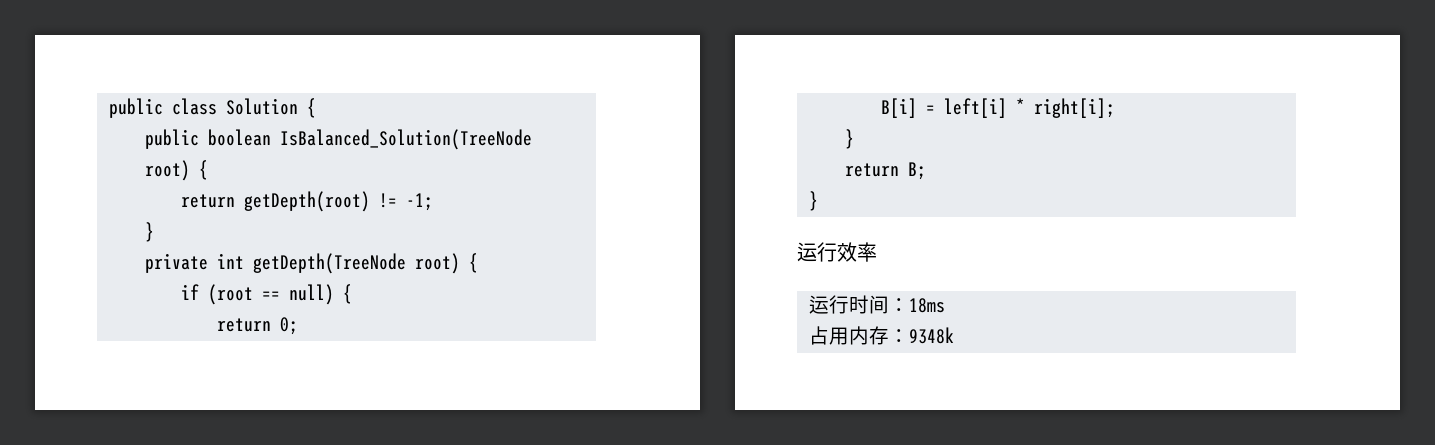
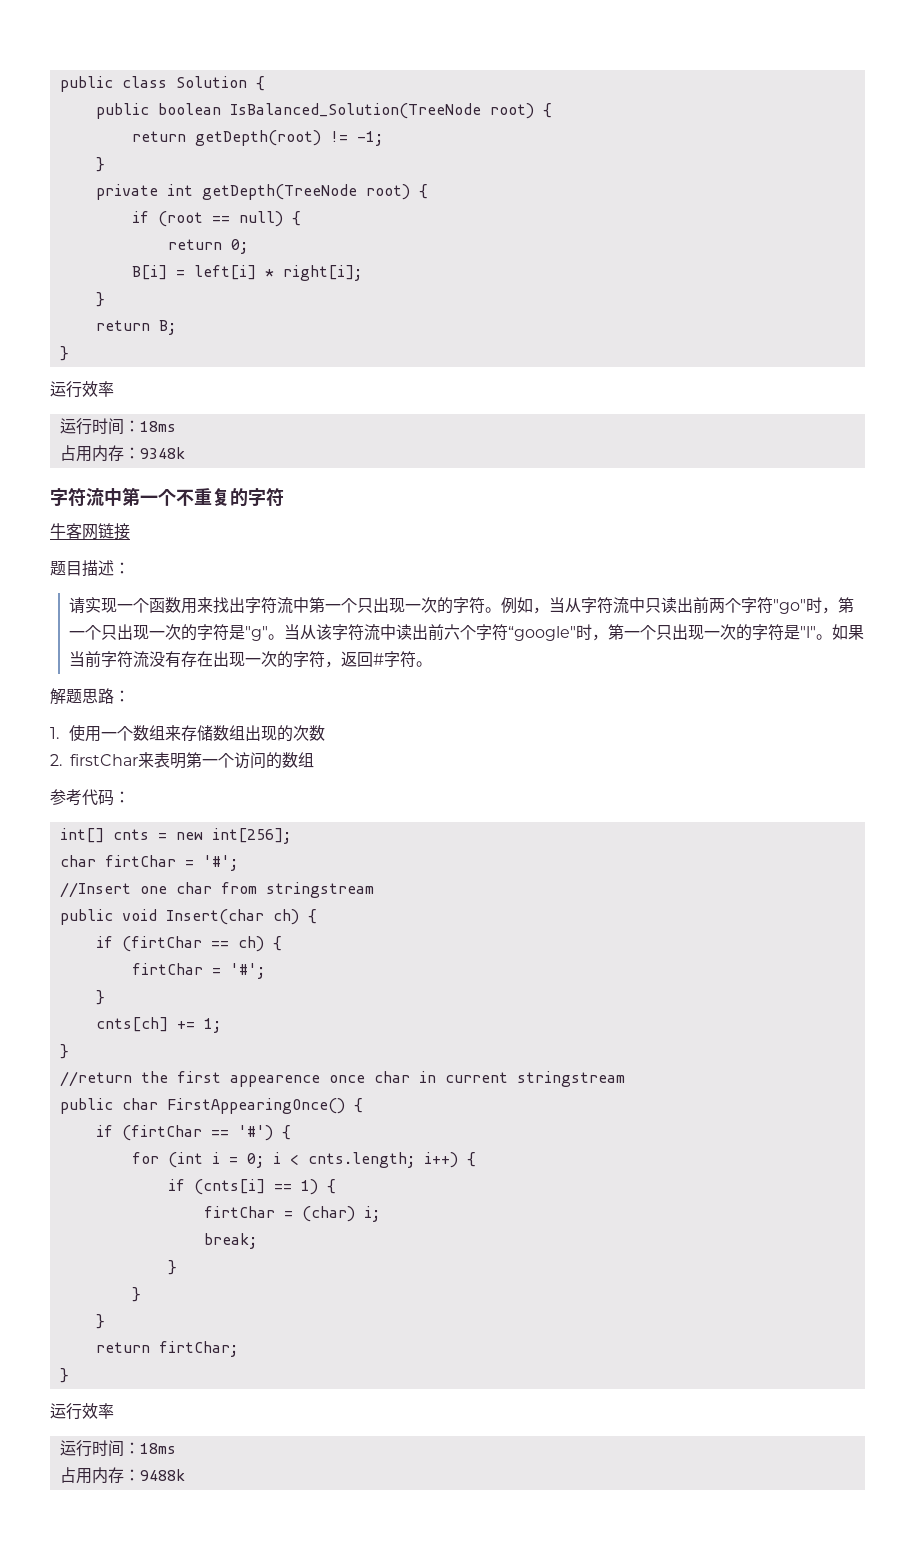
(954, 335) none -> [50,487,284,507] [50,523,130,540] [50,560,130,577] [68,597,854,614] [68,624,864,641] [68,651,432,668] [50,688,130,705] [50,725,325,742] [50,752,314,769] [50,789,130,806] [59,828,291,844] [59,855,238,871] [59,882,374,898] [59,909,317,925] [95,936,282,952] [131,963,265,979] [95,990,105,1005] [95,1017,221,1033] [59,1044,69,1059] [59,1071,625,1087] [59,1098,363,1114] [95,1125,291,1141] [131,1152,476,1168] [167,1179,336,1195] [203,1206,380,1222] [203,1233,257,1249] [167,1260,177,1275] [131,1287,141,1302] [95,1314,105,1329] [95,1341,238,1357] [59,1368,69,1383] [50,1403,114,1420] [59,1440,176,1457] [59,1467,185,1484] // 字符流中第一个不重复的字符 // 牛客网链接 // 题目描述： // 请实现一个函数用来找出字符流中第一个只出现一次的字符。例如，当从字符流中只读出前两个字符"go"时，第一个只出现一次的字符是"g"。当从该字符流中读出前六个字符“google"时，第一个只出现一次的字符是"l"。如果当前字符流没有存在出现一次的字符，返回#字符。 // 解题思路： // 1.使用一个数组来存储数组出现的次数 // 2. firstChar来表明第一个访问的数组 // 参考代码： // int[] cnts = new int[256]; // char firtChar = '#'; // //Insert one char from stringstream // public void Insert(char ch) { // if (firtChar == ch) { // firtChar = '#'; // } // cnts[ch] += 1; // } // //return the first appearence once char in current stringstream // public char FirstAppearingOnce() { // if (firtChar == '#') { // for (int i = 0; i < cnts.length; i++) { // if (cnts[i] == 1) { // firtChar = (char) i; // break; // } // } // } // return firtChar; // } // 运行效率 // 运行时间：18ms // 占用内存：9488k

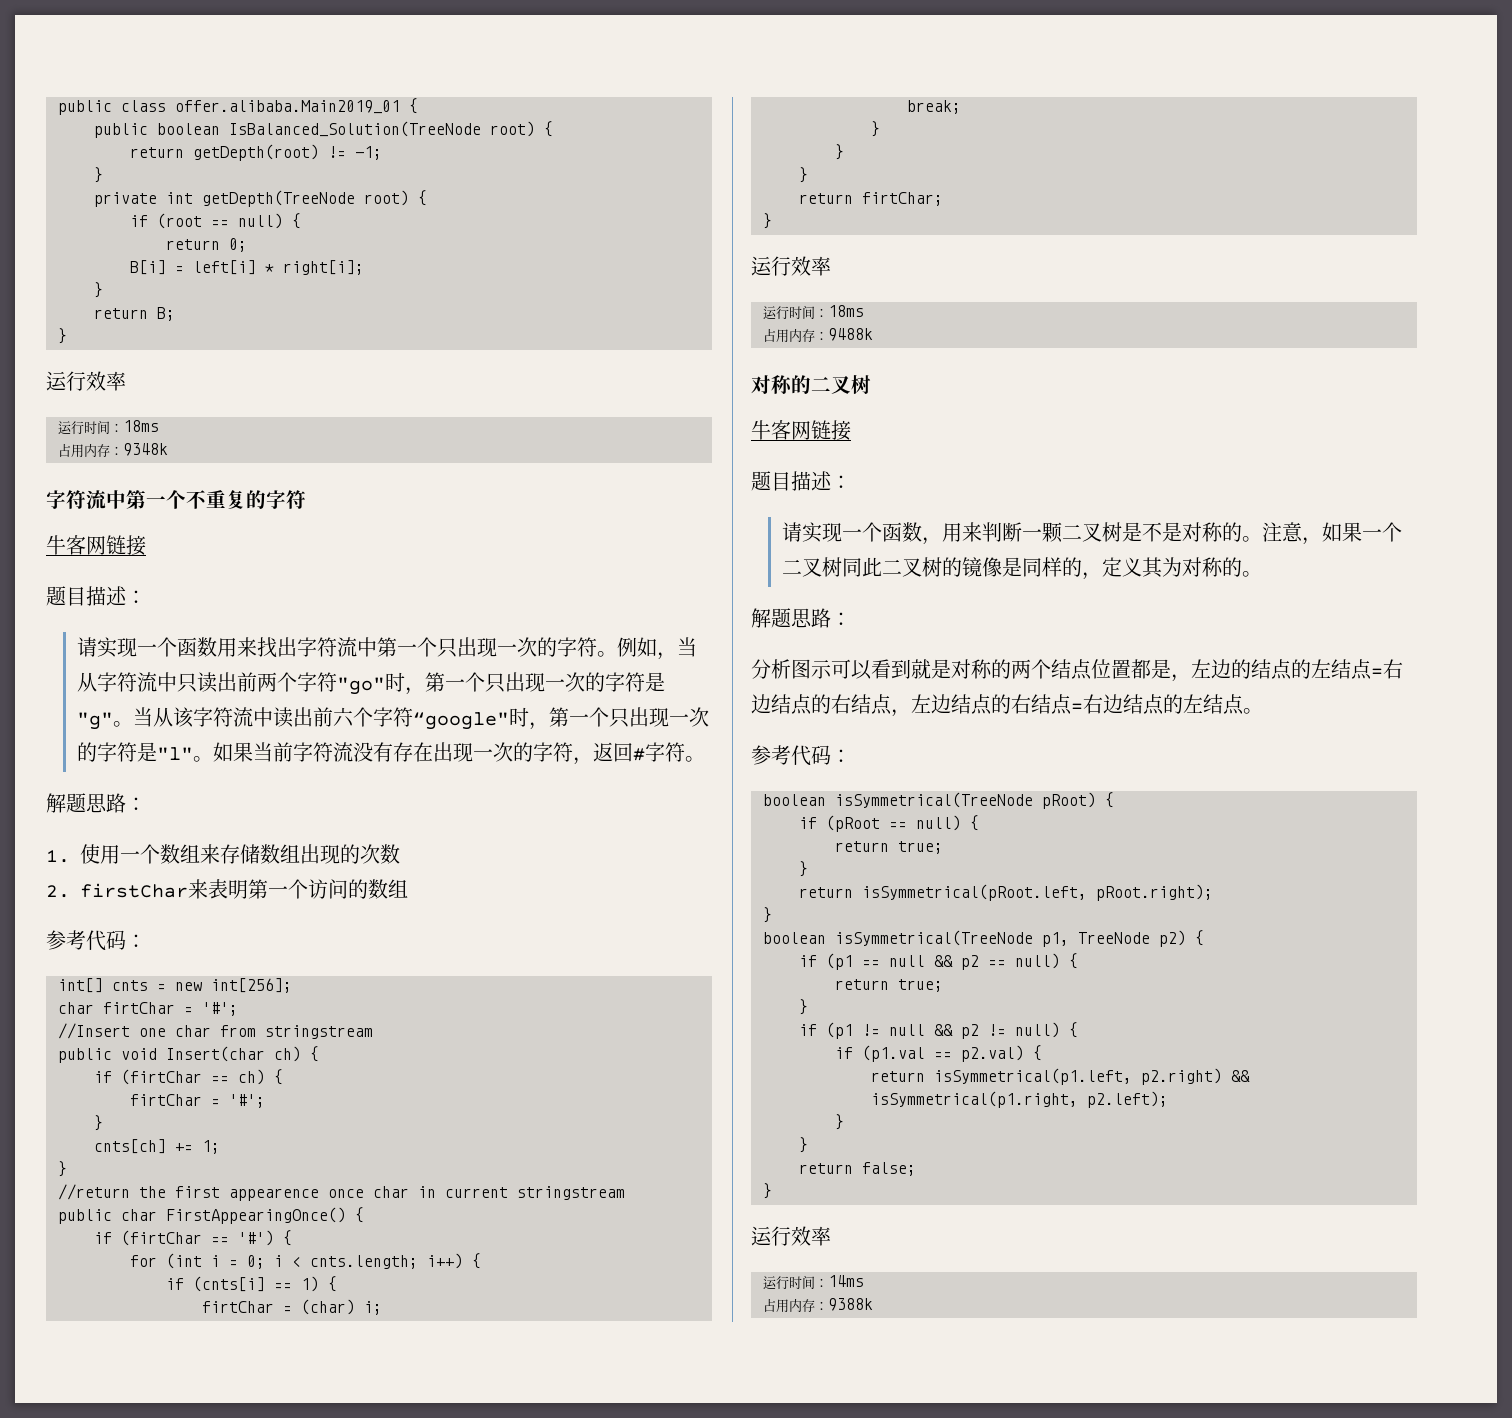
[175,76,247,88] Solution -> [175,100,400,114] offer.alibaba.Main2019_01
(185, 1475) none -> [751,375,871,394] [751,420,851,441] [751,471,851,491] [781,522,1402,545] [781,557,1262,580] [751,608,851,628] [751,659,1403,682] [751,694,1263,717] [751,745,851,766] [763,792,1114,809] [799,815,979,832] [835,841,943,854] [799,861,808,877] [799,884,1213,901] [763,907,772,923] [763,930,1204,947] [799,953,1078,970] [835,979,943,992] [799,999,808,1015] [799,1022,1078,1039] [835,1045,1042,1062] [871,1068,1250,1085] [871,1091,1168,1108] [835,1114,844,1130] [799,1137,808,1153] [799,1162,916,1176] [763,1183,772,1199] [751,1226,831,1246] [763,1275,864,1290] [763,1298,873,1313] // 对称的二叉树 // 牛客网链接 // 题目描述： // 请实现一个函数，用来判断一颗二叉树是不是对称的。注意，如果一个二叉树同此二叉树的镜像是同样的，定义其为对称的。 // 解题思路： // 分析图示可以看到就是对称的两个结点位置都是，左边的结点的左结点=右边结点的右结点，左边结点的右结点=右边结点的左结点。 // 参考代码： // boolean isSymmetrical(TreeNode pRoot) { // if (pRoot == null) { // return true; // } // return isSymmetrical(pRoot.left, pRoot.right); // } // boolean isSymmetrical(TreeNode p1, TreeNode p2) { // if (p1 == null && p2 == null) { // return true; // } // if (p1 != null && p2 != null) { // if (p1.val == p2.val) { // return isSymmetrical(p1.left, p2.right) && isSymmetrical(p1.right, p2.left); // } // } // return false; // } // 运行效率 // 运行时间：14ms // 占用内存：9388k

